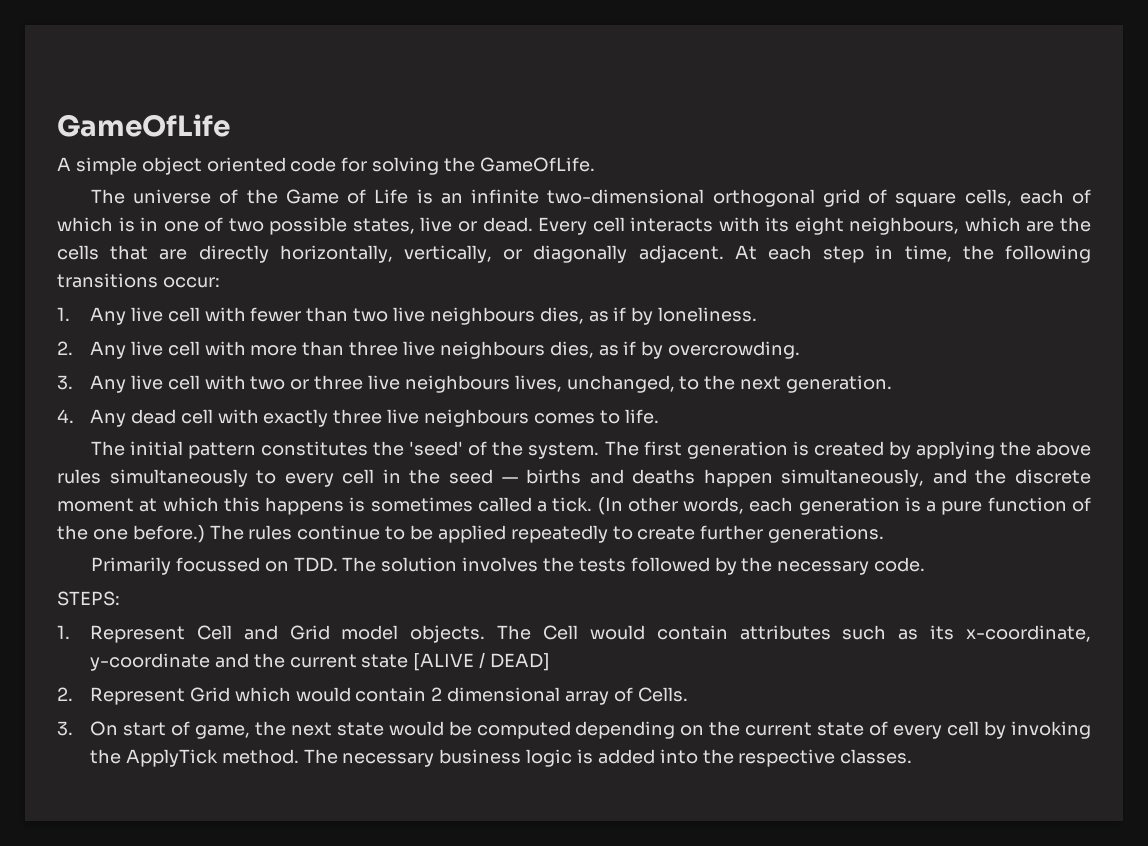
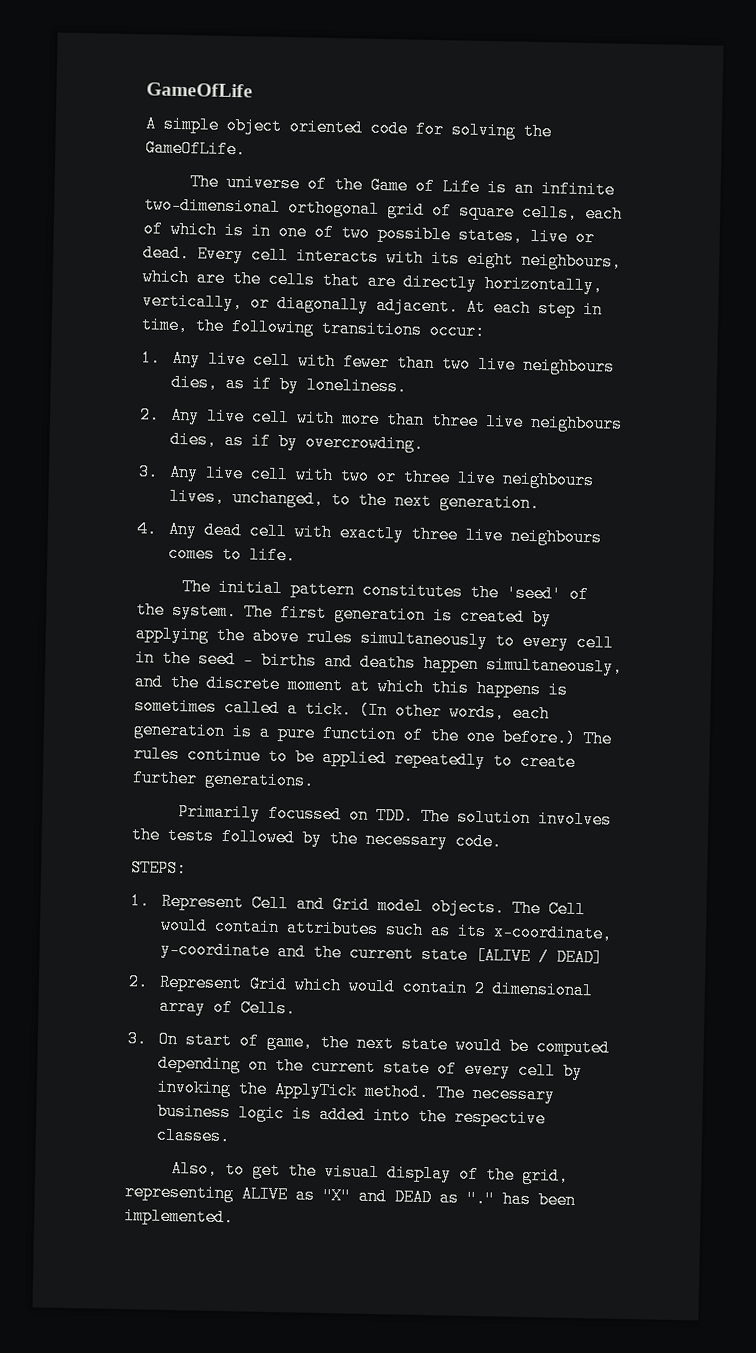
(913, 756) none -> [171,1160,570,1185] [124,1183,576,1209] [124,1207,234,1227] // Also, to get the visual display of the grid, representing ALIVE as "X" and DEAD as "." has been implemented.

